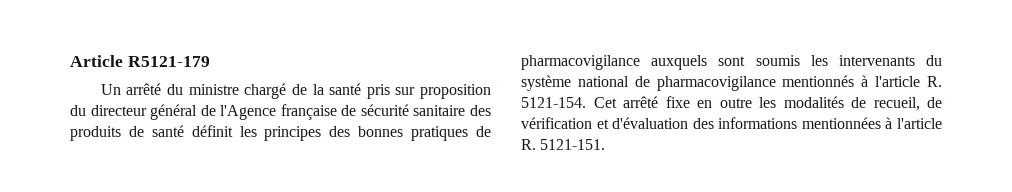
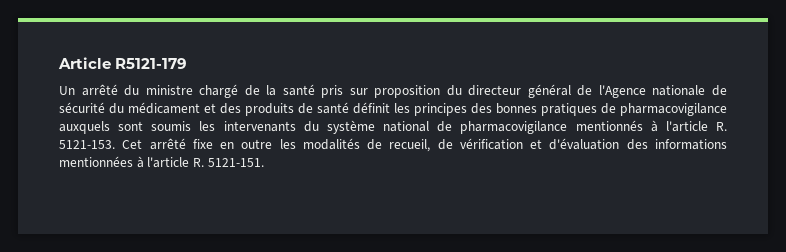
[280,104,337,120] française -> [652,85,706,96] nationale
[413,105,466,116] sanitaire -> [109,102,216,114] du médicament et
[521,97,586,108] 5121-154. -> [59,140,115,149] 5121-153.

